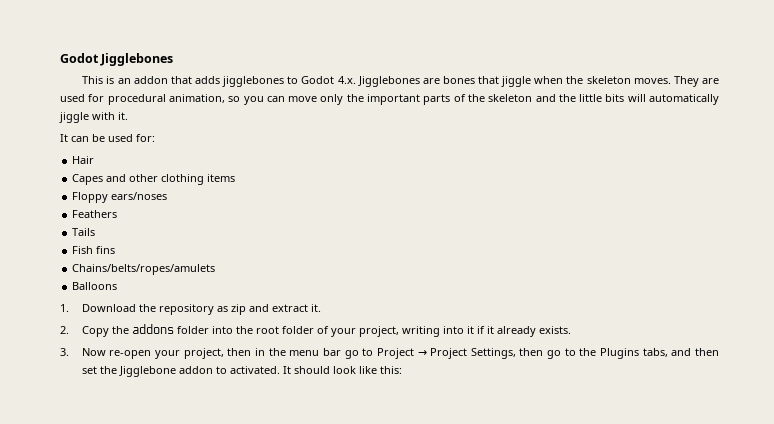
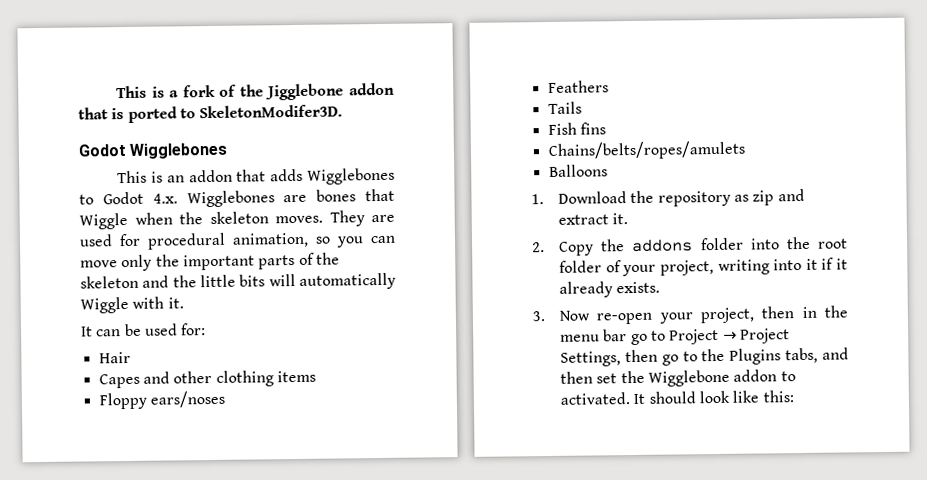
[60,53,174,66] Godot Jigglebones -> [116,82,395,101] [78,104,344,123] [78,142,229,159] This is a fork of the Jigglebone addon that is ported to SkeletonModifer3D. // Godot Wigglebones
[222,76,285,87] jigglebones -> [307,167,395,185] Wigglebones
[357,76,420,87] Jigglebones -> [186,190,275,208] Wigglebones
[501,76,532,87] jiggle -> [79,212,128,230] Wiggle
[59,112,89,123] jiggle -> [80,296,129,314] Wiggle
[118,366,176,377] Jigglebone -> [648,369,731,387] Wigglebone

